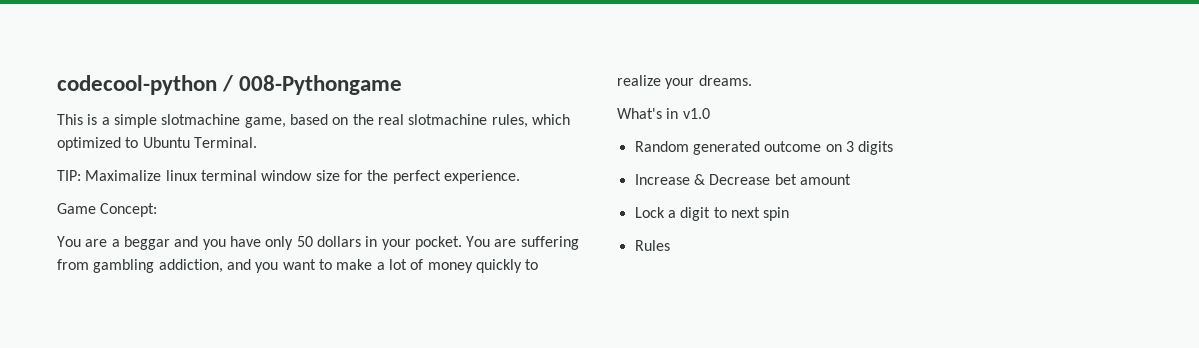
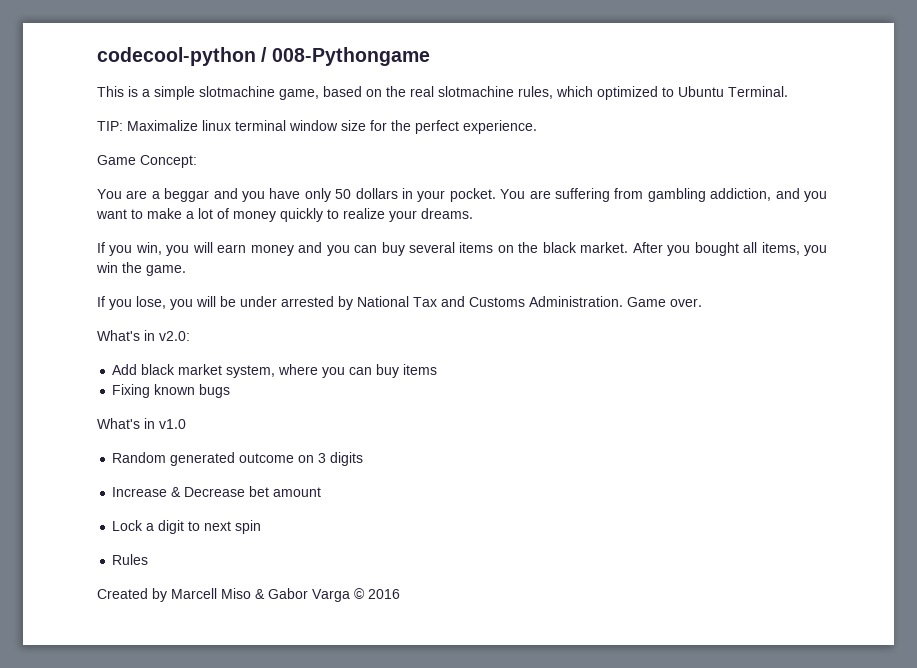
(752, 80) none -> [97,242,828,256] [96,262,186,276] [97,296,702,310] [97,330,190,341] [112,364,438,378] [112,384,231,398] // If you win, you will earn money and you can buy several items on the black market. After you bought all items, you win the game. // If you lose, you will be under arrested by National Tax and Customs Administration. Game over. // What's in v2.0: // Add black market system, where you can buy items // Fixing known bugs
(670, 245) none -> [97,588,400,602] // Created by Marcell Miso & Gabor Varga © 2016

